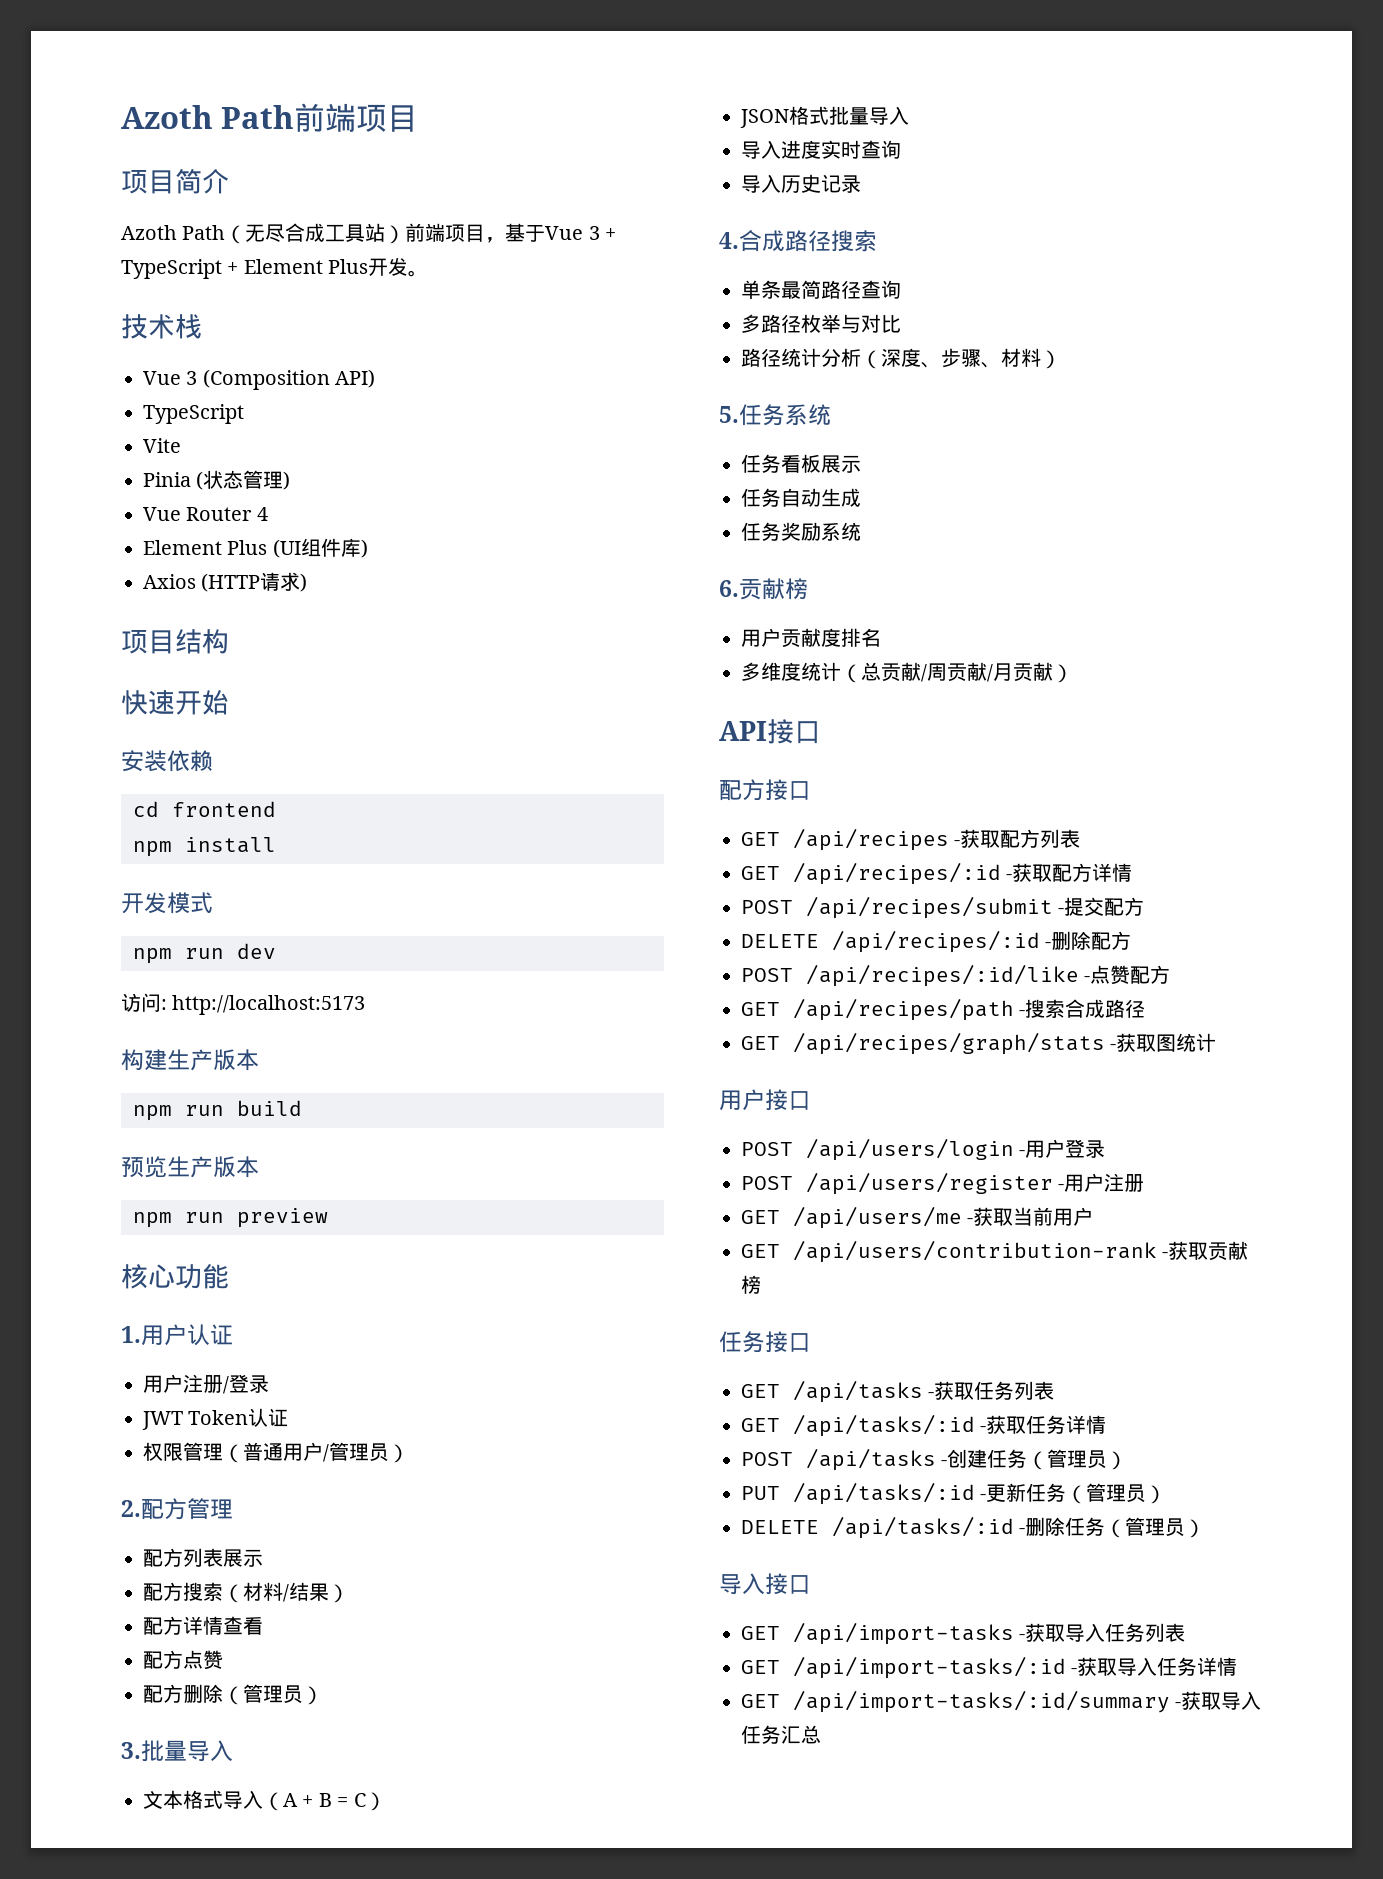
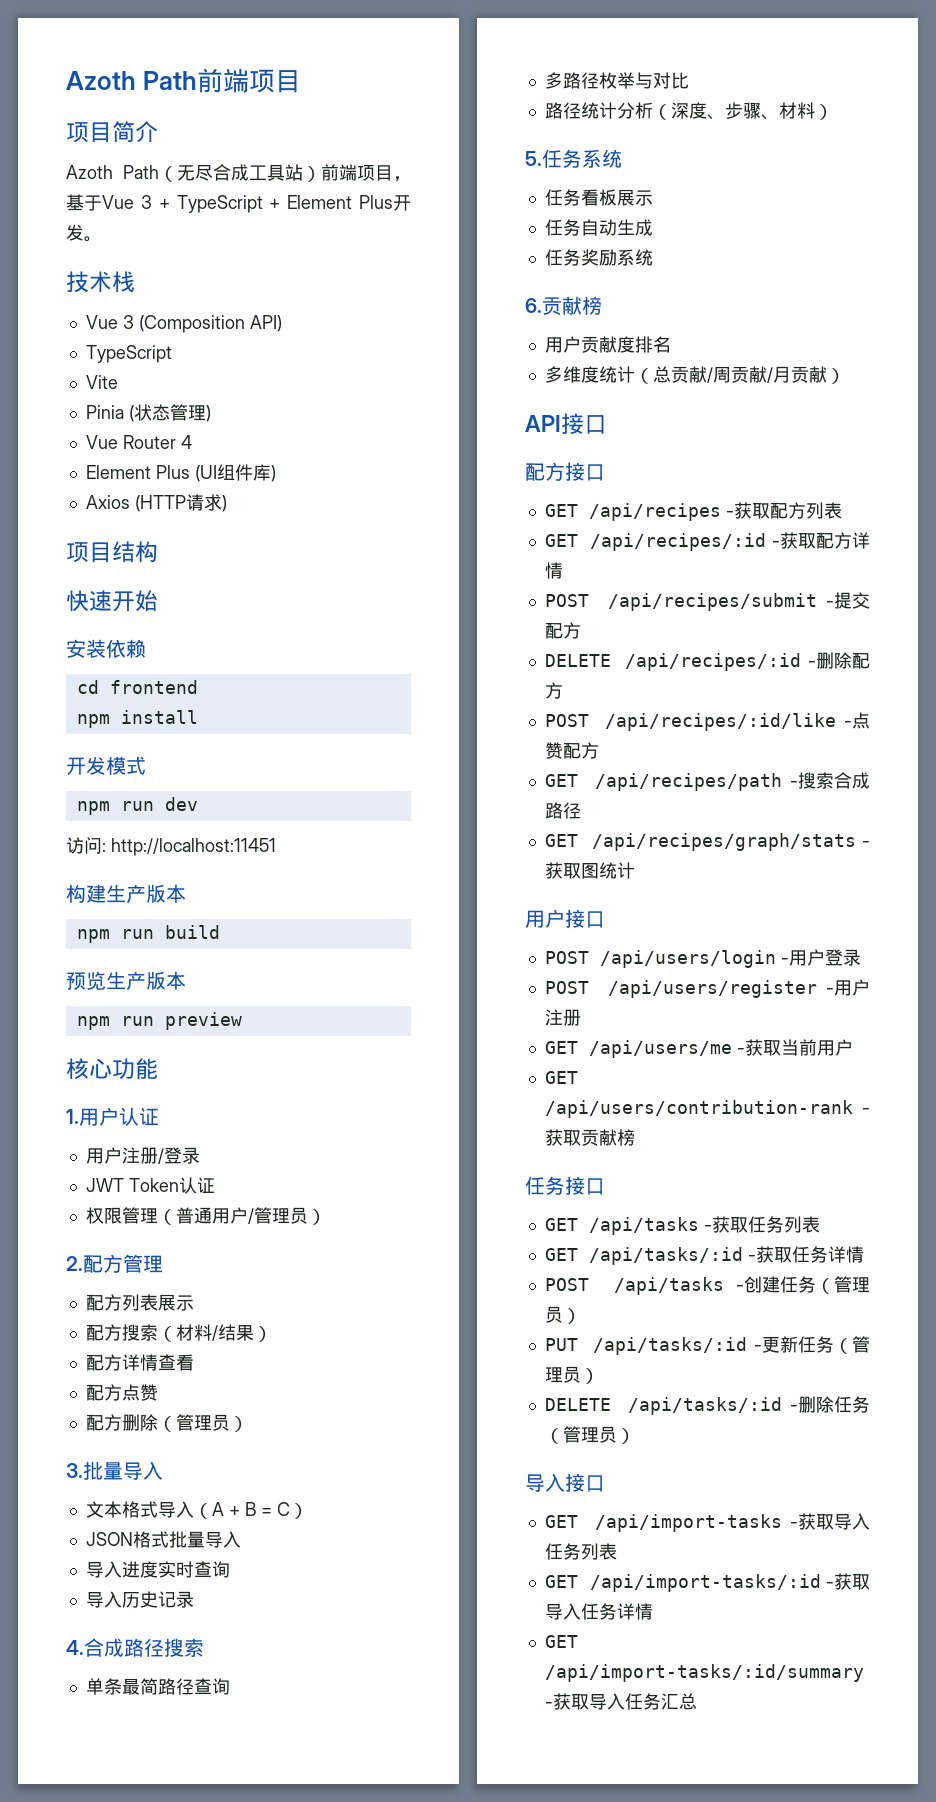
[172,995,366,1015] http://localhost:5173 -> [111,838,276,856] http://localhost:11451

